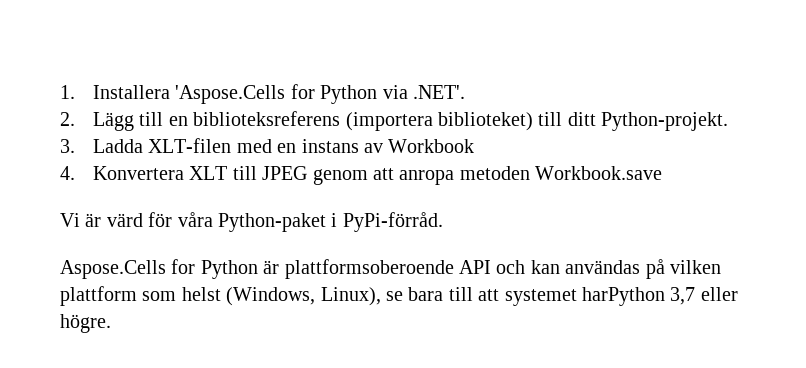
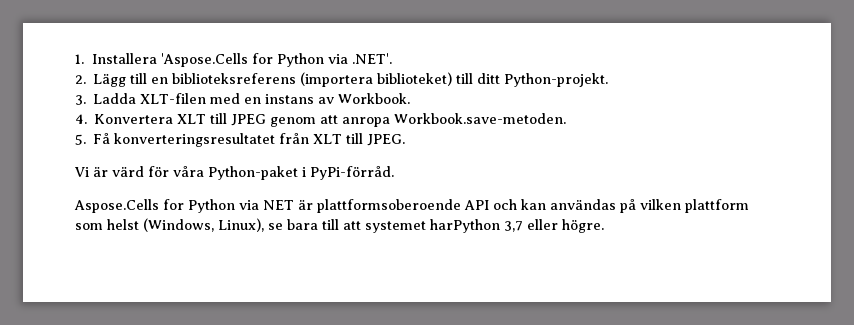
[388,139,475,153] Workbook -> [338,93,411,104] Workbook.
[459,166,663,180] metoden Workbook.save -> [394,113,567,124] [75,133,406,147] Workbook.save-metoden. // 5. Få konverteringsresultatet från XLT till JPEG.
(258, 269) none -> [239,200,294,210] via NET

